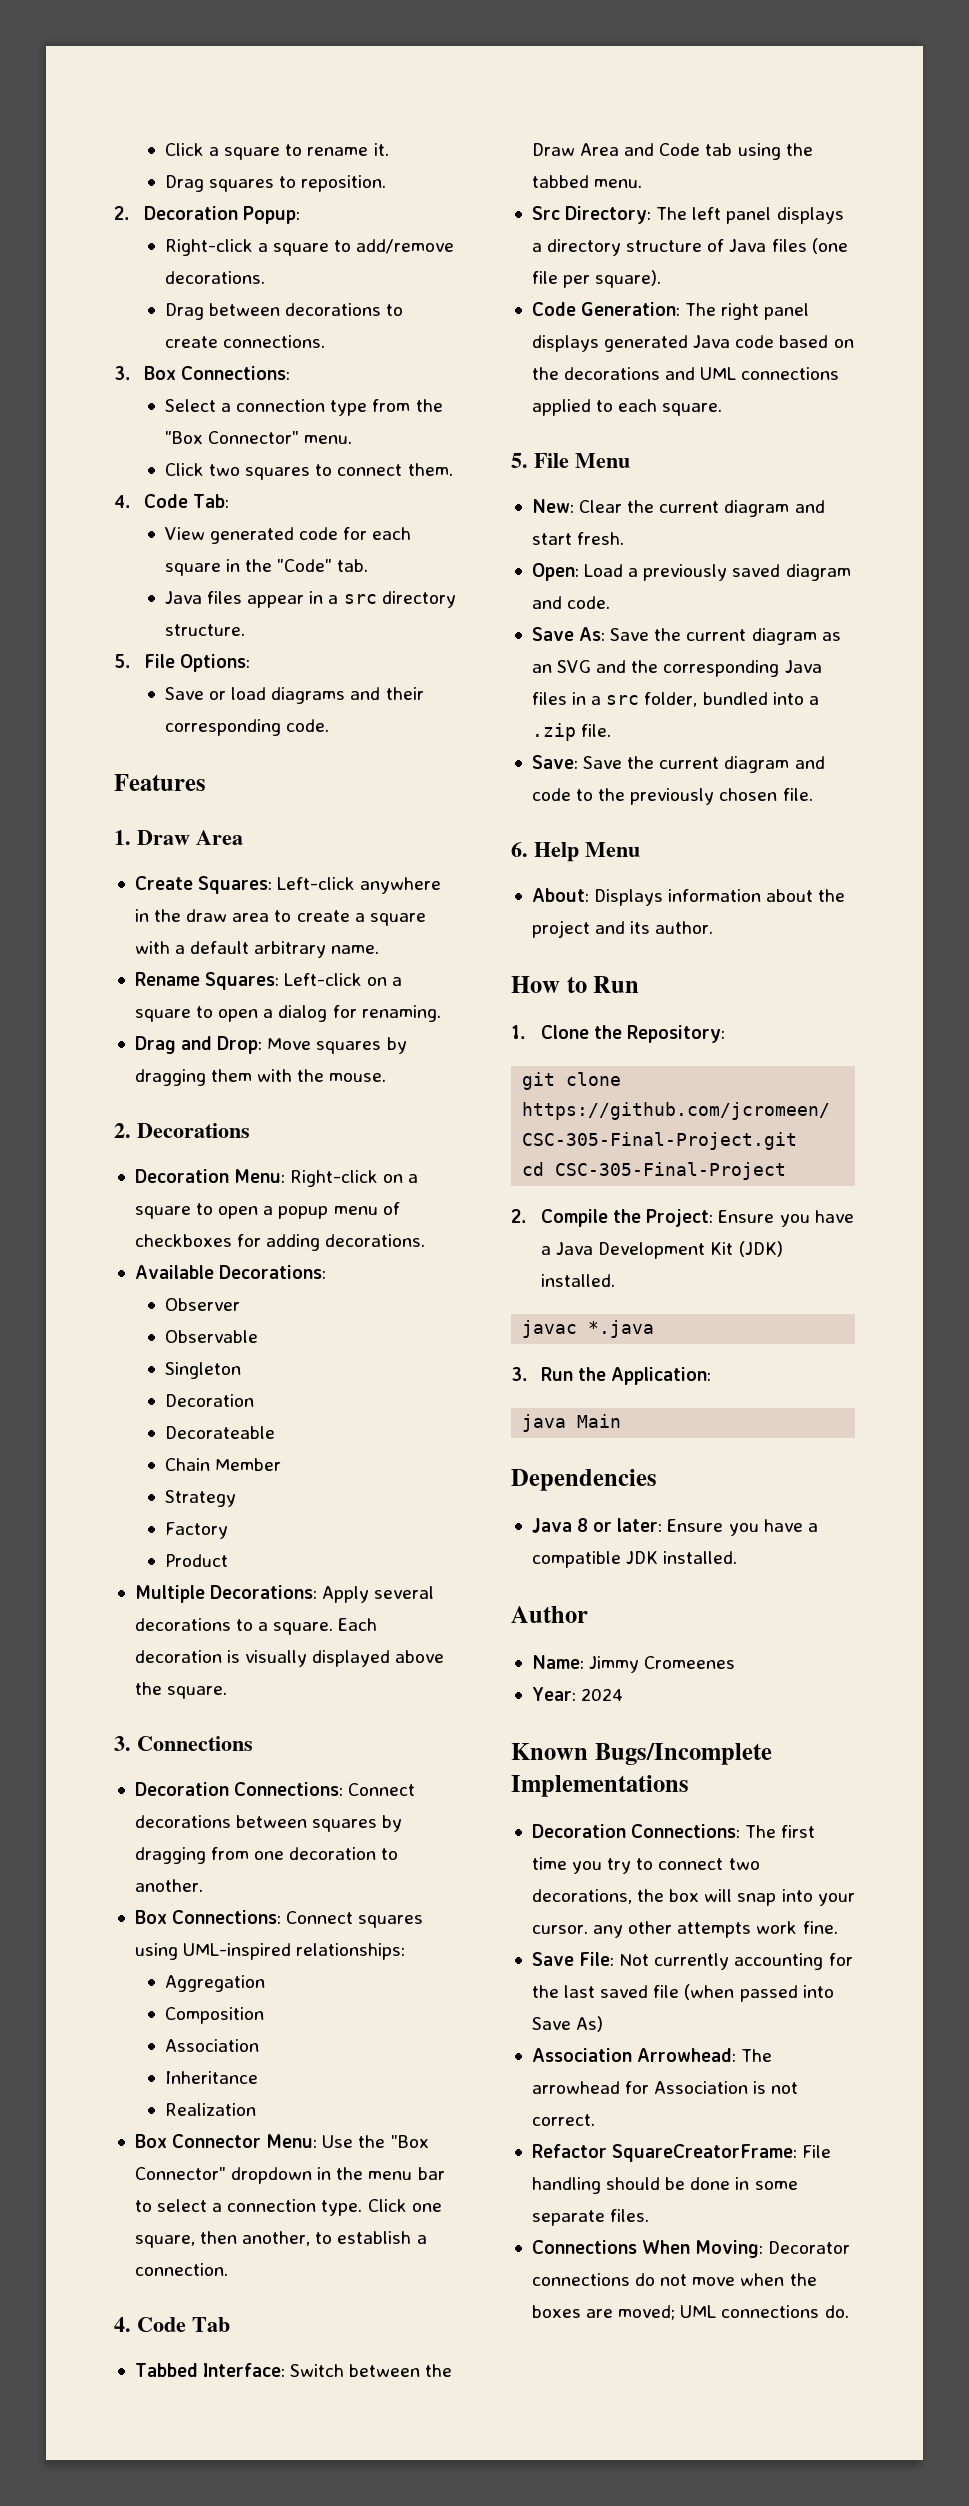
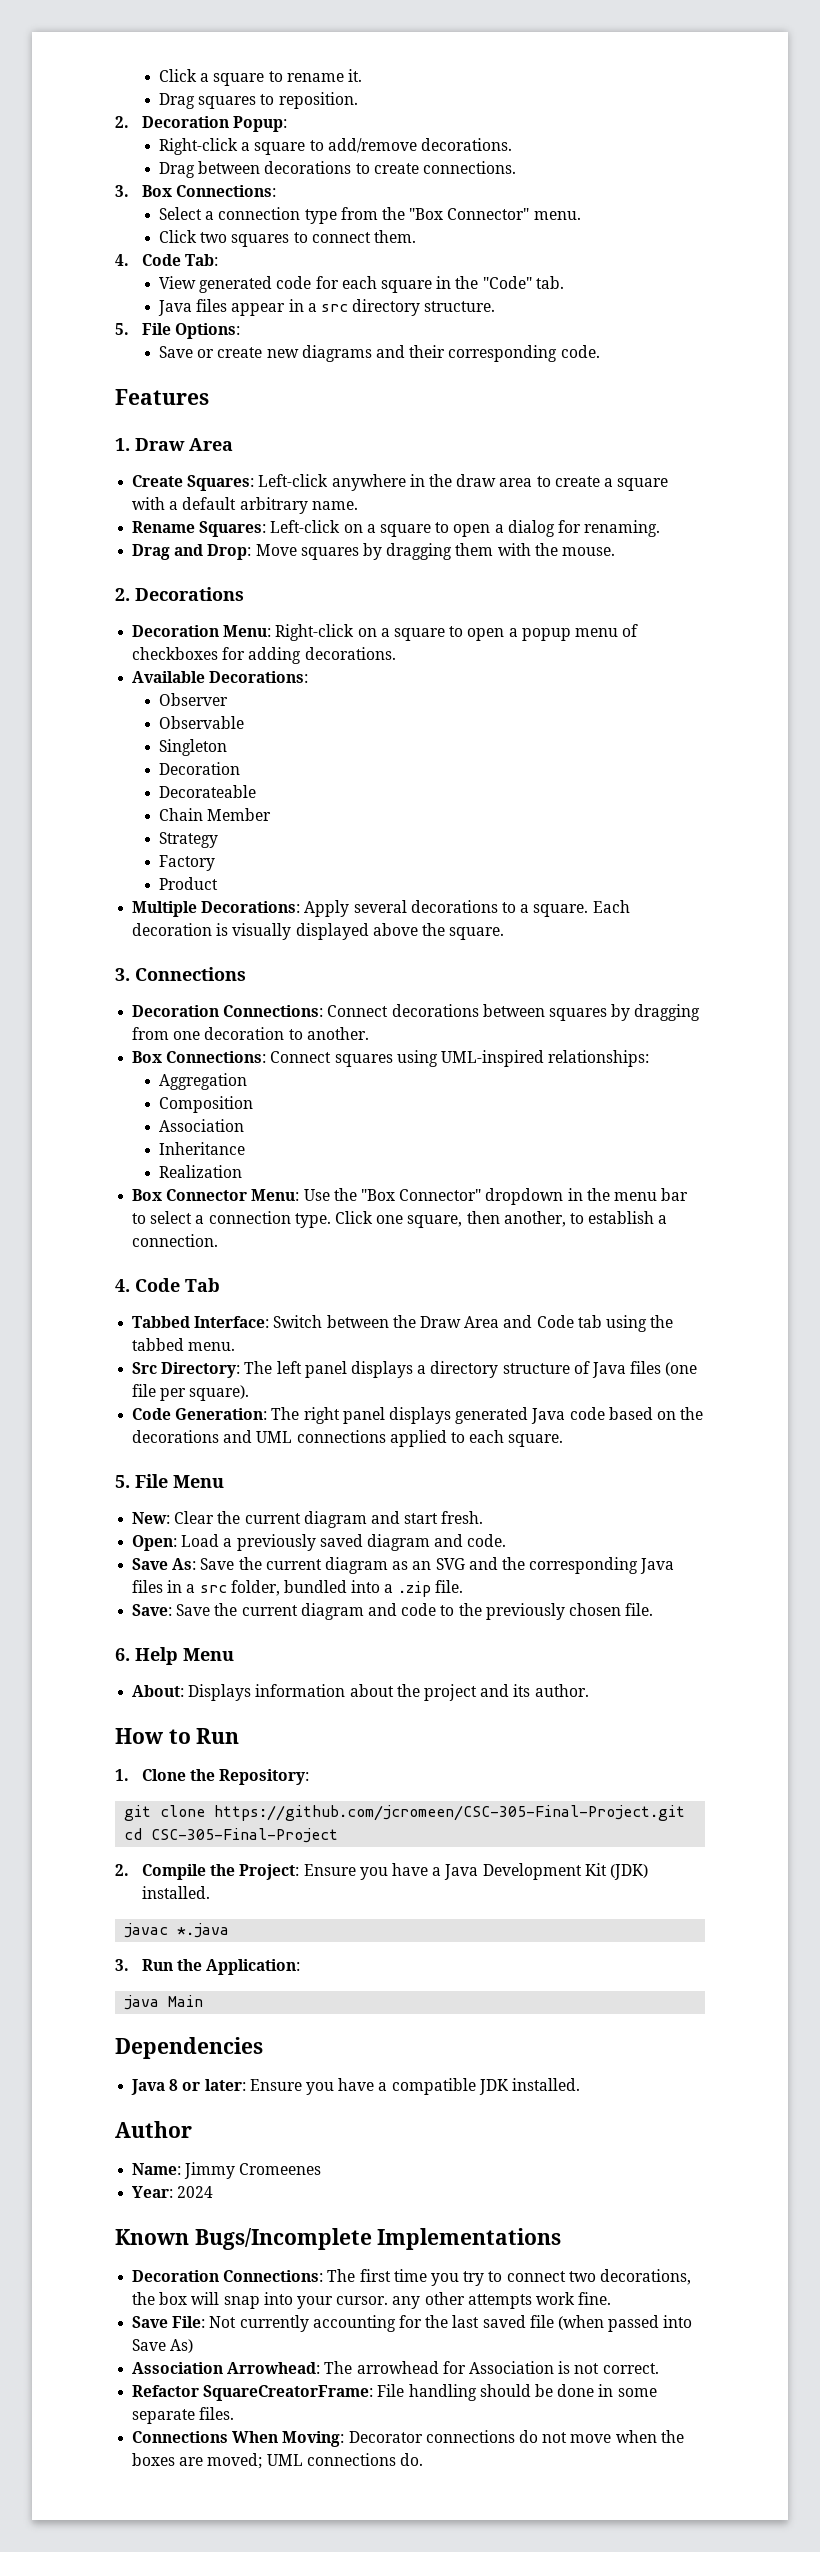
[231,687,267,700] load -> [217,347,299,358] create new

